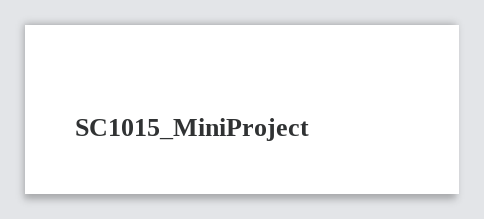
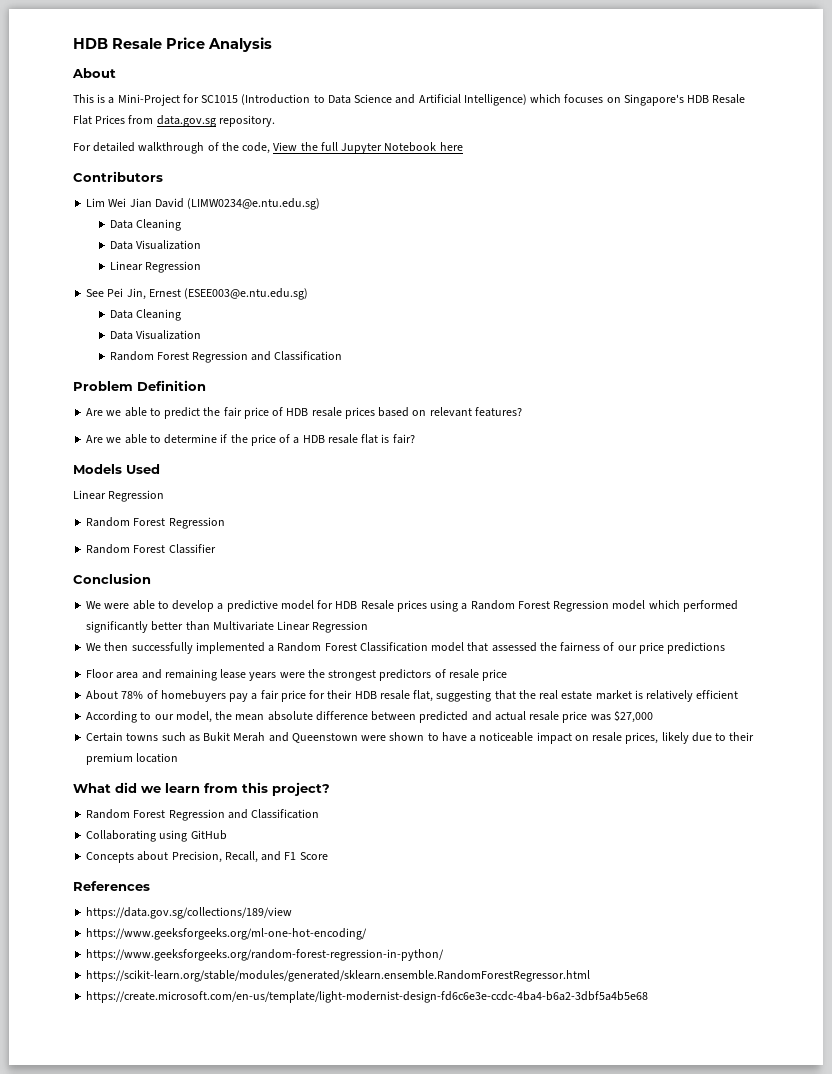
[75,118,309,141] SC1015_MiniProject -> [73,37,272,52] [72,68,116,78] [73,94,746,106] [73,115,275,127] [73,142,463,154] [73,171,163,182] [86,198,321,210] [109,219,181,231] [109,240,201,250] [109,261,201,273] [86,288,309,300] [109,309,181,321] [109,330,201,340] [109,351,343,363] [73,380,206,391] [86,407,522,419] [86,434,415,446] [73,464,160,474] [73,490,165,502] [86,517,225,529] [86,544,216,554] [73,573,151,584] [86,600,738,612] [86,621,369,633] [86,642,726,654] [86,669,508,681] [86,690,739,702] [86,711,653,723] [86,732,755,744] [86,753,179,765] [73,782,330,796] [86,809,320,821] [86,830,227,842] [86,851,328,863] [73,881,150,891] [86,907,293,919] [86,928,368,940] [86,949,445,961] [86,970,591,982] [86,991,649,1003] HDB Resale Price Analysis // About // This is a Mini-Project for SC1015 (Introduction to Data Science and Artificial Intelligence) which focuses on Singapore's HDB Resale Flat Prices from data.gov.sg repository. // For detailed walkthrough of the code, View the full Jupyter Notebook here // Contributors // Lim Wei Jian David (LIMW0234@e.ntu.edu.sg) // Data Cleaning // Data Visualization // Linear Regression // See Pei Jin, Ernest (ESEE003@e.ntu.edu.sg) // Data Cleaning // Data Visualization // Random Forest Regression and Classification // Problem Definition // Are we able to predict the fair price of HDB resale prices based on relevant features? // Are we able to determine if the price of a HDB resale flat is fair? // Models Used // Linear Regression // Random Forest Regression // Random Forest Classifier // Conclusion // We were able to develop a predictive model for HDB Resale prices using a Random Forest Regression model which performed significantly better than Multivariate Linear Regression // We then successfully implemented a Random Forest Classification model that assessed the fairness of our price predictions // Floor area and remaining lease years were the strongest predictors of resale price // About 78% of homebuyers pay a fair price for their HDB resale flat, suggesting that the real estate market is relatively efficient // According to our model, the mean absolute difference between predicted and actual resale price was $27,000 // Certain towns such as Bukit Merah and Queenstown were shown to have a noticeable impact on resale prices, likely due to their premium location // What did we learn from this project? // Random Forest Regression and Classification // Collaborating using GitHub // Concepts about Precision, Recall, and F1 Score // References // https://data.gov.sg/collections/189/view // https://www.geeksforgeeks.org/ml-one-hot-encoding/ // https://www.geeksforgeeks.org/random-forest-regression-in-python/ // https://scikit-learn.org/stable/modules/generated/sklearn.ensemble.RandomForestRegressor.html // https://create.microsoft.com/en-us/template/light-modernist-design-fd6c6e3e-ccdc-4ba4-b6a2-3dbf5a4b5e68

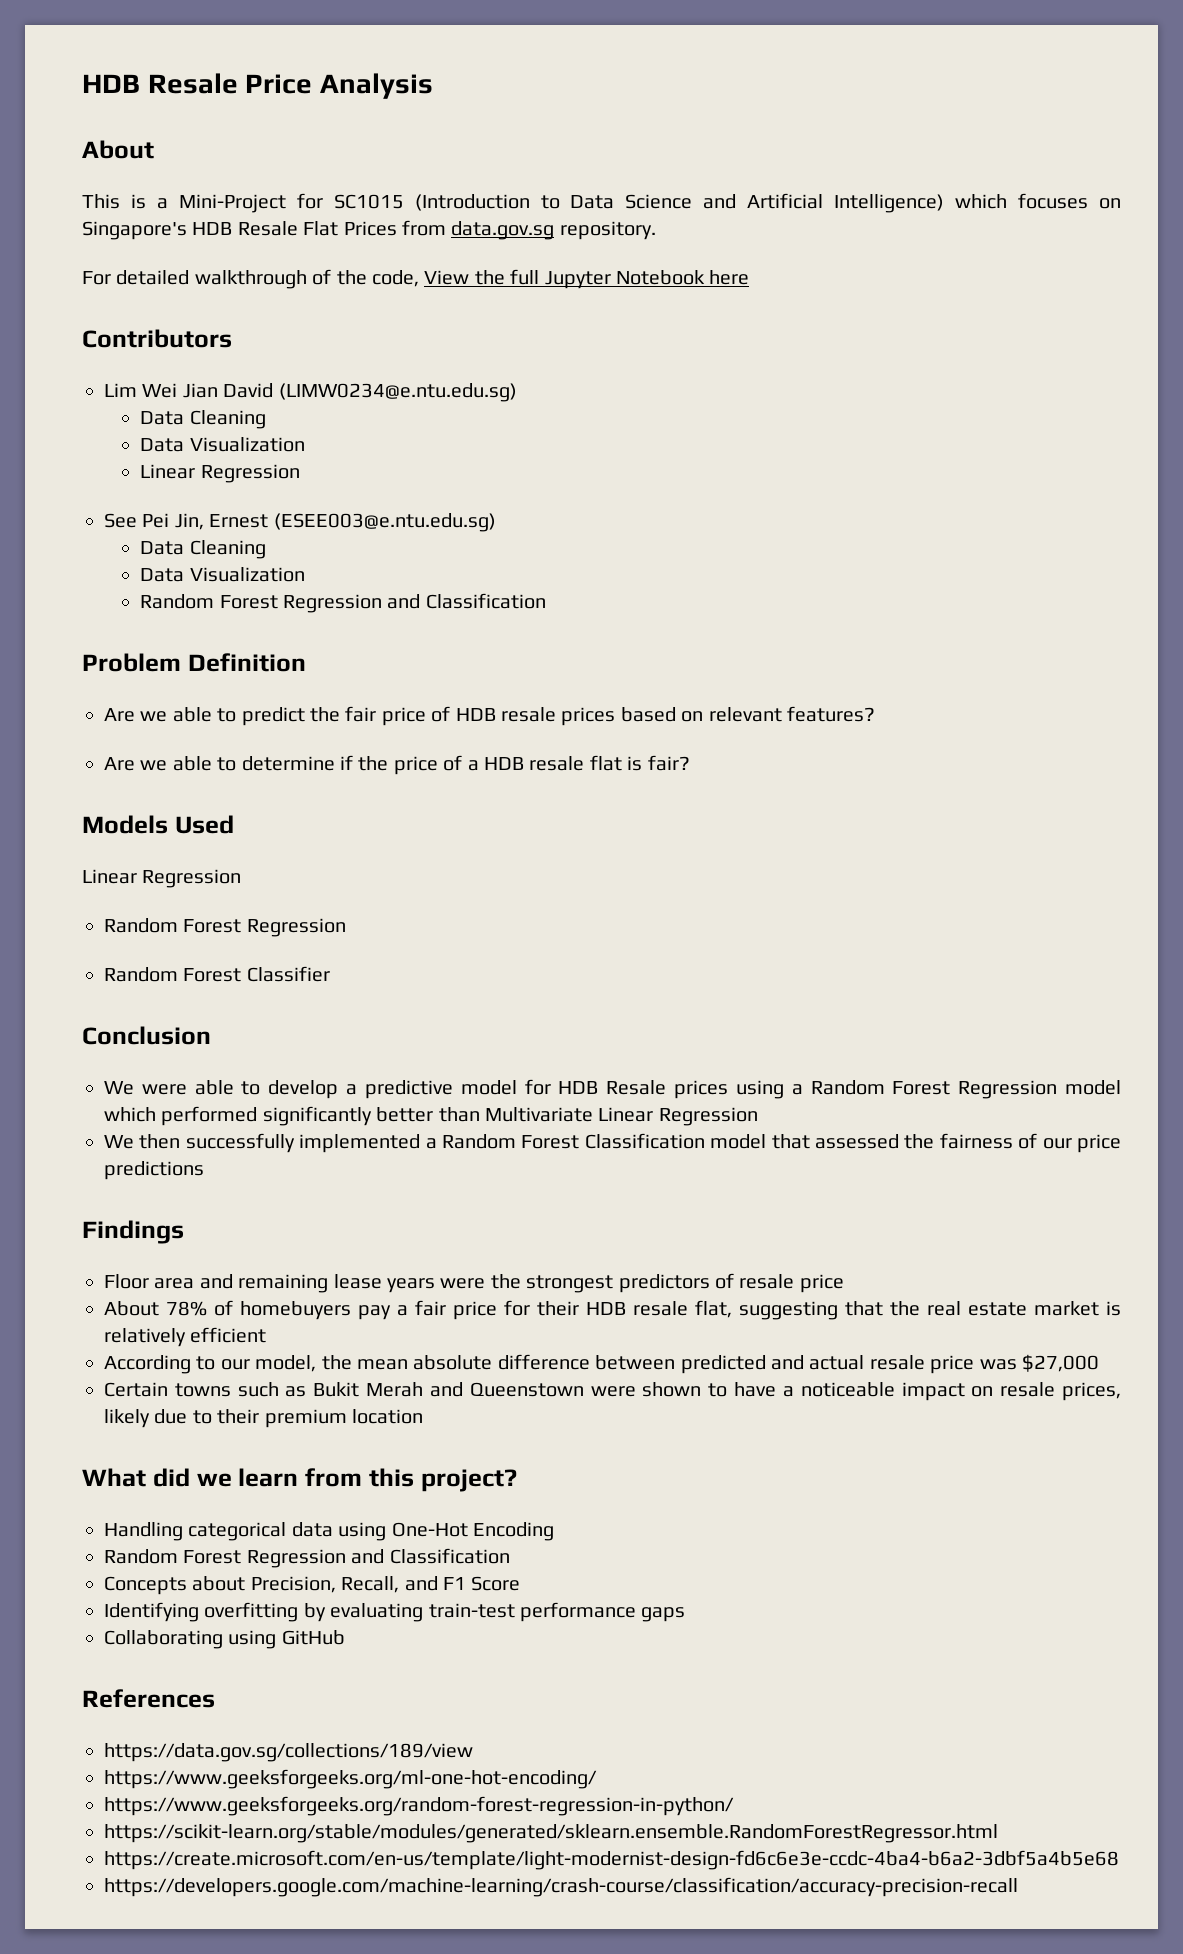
(726, 648) none -> [82,1220,184,1244] // Findings
[86,809,320,821] [86,830,227,842] // Random Forest Regression and Classification // Collaborating using GitHub -> [104,1522,554,1541] [104,1548,510,1568] // Handling categorical data using One-Hot Encoding // Random Forest Regression and Classification
(328, 856) none -> [104,1602,686,1622] [104,1630,345,1649] // Identifying overfitting by evaluating train-test performance gaps // Collaborating using GitHub
(649, 997) none -> [104,1877,1018,1897] // https://developers.google.com/machine-learning/crash-course/classification/accuracy-precision-recall

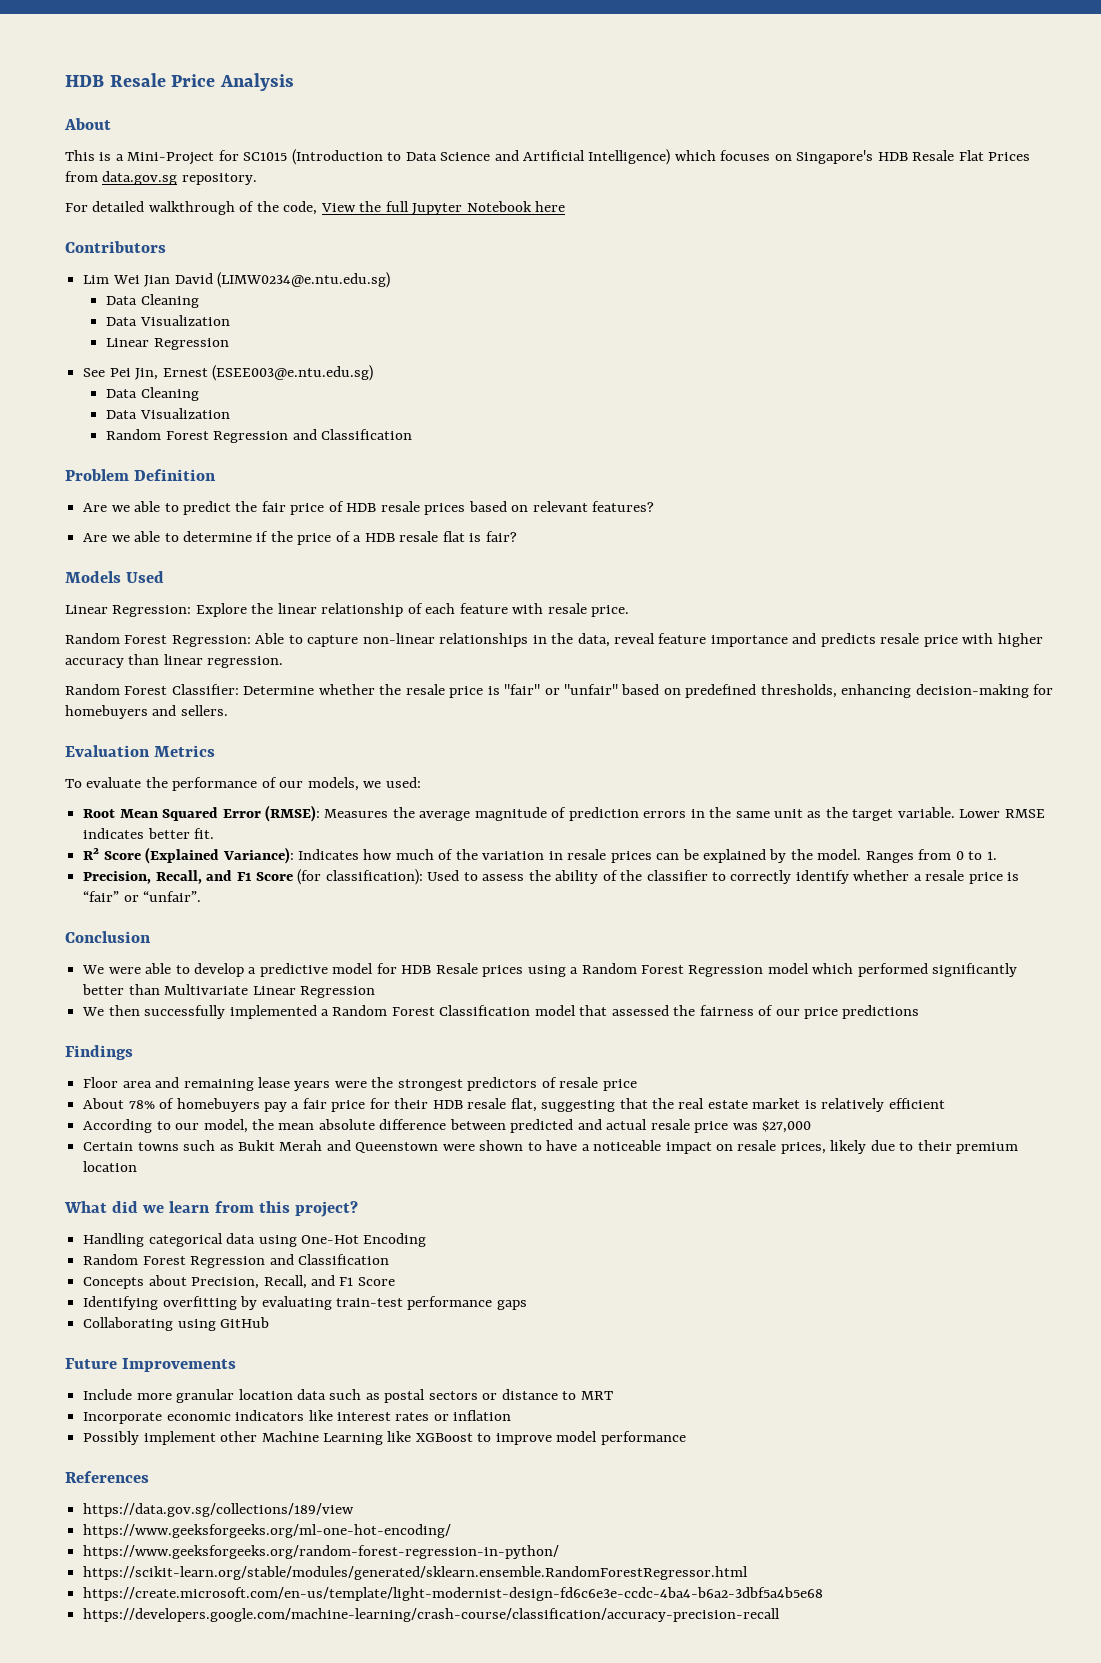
[142,869,242,888] [104,918,346,937] [104,966,330,982] Regression // Random Forest Regression // Random Forest Classifier -> [112,603,630,617] [65,633,1043,647] [65,654,284,668] [65,684,1054,698] [65,705,228,719] [65,745,216,757] [65,777,421,791] [83,805,1045,822] [83,828,215,839] [83,847,997,864] [83,869,1020,885] [83,891,202,902] Regression: Explore the linear relationship of each feature with resale price. // Random Forest Regression: Able to capture non-linear relationships in the data, reveal feature importance and predicts resale price with higher accuracy than linear regression. // Random Forest Classifier: Determine whether the resale price is "fair" or "unfair" based on predefined thresholds, enhancing decision-making for homebuyers and sellers. // Evaluation Metrics // To evaluate the performance of our models, we used: // Root Mean Squared Error (RMSE): Measures the average magnitude of prediction errors in the same unit as the target variable. Lower RMSE indicates better fit. // R² Score (Explained Variance): Indicates how much of the variation in resale prices can be explained by the model. Ranges from 0 to 1. // Precision, Recall, and F1 Score (for classification): Used to assess the ability of the classifier to correctly identify whether a resale price is “fair” or “unfair”.
(345, 1637) none -> [65,1358,237,1372] [83,1389,613,1403] [83,1410,512,1424] [83,1431,686,1445] // Future Improvements // Include more granular location data such as postal sectors or distance to MRT // Incorporate economic indicators like interest rates or inflation // Possibly implement other Machine Learning like XGBoost to improve model performance

